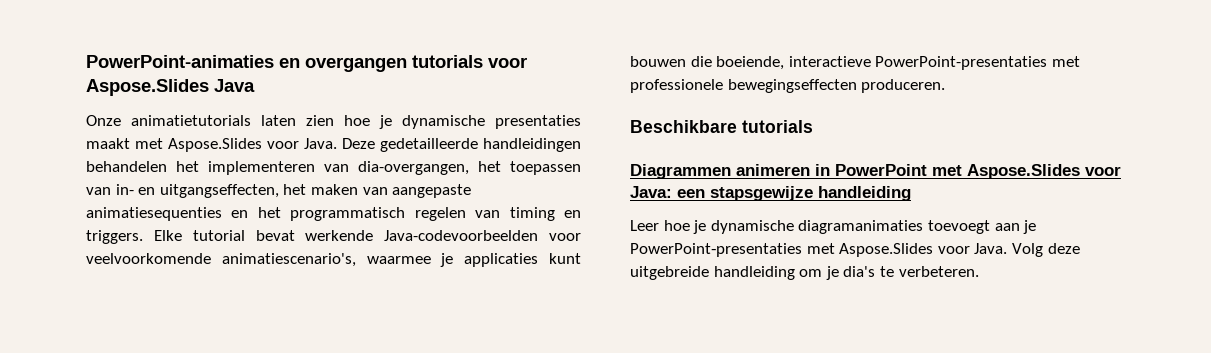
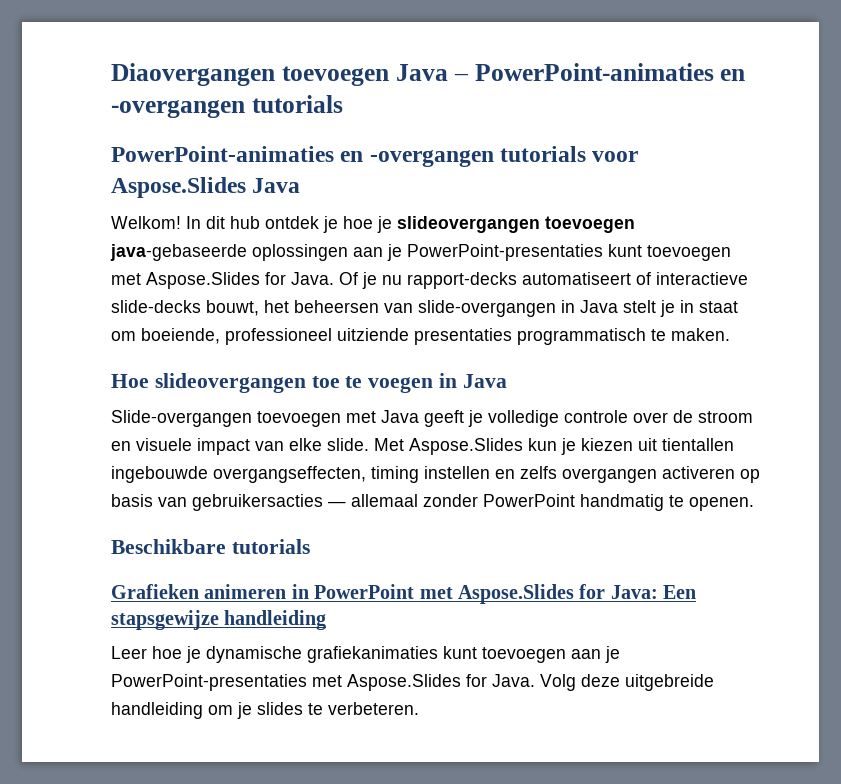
[86,55,527,72] [86,79,255,96] [86,115,581,129] [86,138,581,152] [86,161,581,175] [86,184,472,198] [86,207,581,221] [86,230,581,244] [86,253,581,267] [630,56,1080,70] [630,79,946,93] PowerPoint-animaties en overgangen tutorials voor Aspose.Slides Java // Onze animatietutorials laten zien hoe je dynamische presentaties maakt met Aspose.Slides voor Java. Deze gedetailleerde handleidingen behandelen het implementeren van dia-overgangen, het toepassen van in- en uitgangseffecten, het maken van aangepaste animatiesequenties en het programmatisch regelen van timing en triggers. Elke tutorial bevat werkende Java-codevoorbeelden voor veelvoorkomende animatiescenario's, waarmee je applicaties kunt bouwen die boeiende, interactieve PowerPoint-presentaties met professionele bewegingseffecten produceren. -> [111,63,746,86] [111,95,343,118] [111,146,639,167] [111,177,301,198] [111,216,635,233] [110,244,731,261] [111,272,748,289] [111,300,738,317] [111,328,730,345] [111,373,507,393] [111,410,753,427] [111,438,734,455] [111,466,760,483] [111,494,754,511] Diaovergangen toevoegen Java – PowerPoint‑animaties en -overgangen tutorials // PowerPoint-animaties en -overgangen tutorials voor Aspose.Slides Java // Welkom! In dit hub ontdek je hoe je slideovergangen toevoegen java‑gebaseerde oplossingen aan je PowerPoint‑presentaties kunt toevoegen met Aspose.Slides for Java. Of je nu rapport‑decks automatiseert of interactieve slide‑decks bouwt, het beheersen van slide‑overgangen in Java stelt je in staat om boeiende, professioneel uitziende presentaties programmatisch te maken. // Hoe slideovergangen toe te voegen in Java // Slide‑overgangen toevoegen met Java geeft je volledige controle over de stroom en visuele impact van elke slide. Met Aspose.Slides kun je kiezen uit tientallen ingebouwde overgangseffecten, timing instellen en zelfs overgangen activeren op basis van gebruikersacties — allemaal zonder PowerPoint handmatig te openen.
[630,164,731,179] Diagrammen -> [111,584,199,599] Grafieken
[1085,166,1121,176] [630,186,705,198] voor Java: een -> [579,584,697,599] for Java: Een
[798,220,990,234] diagramanimaties toevoegt -> [307,646,566,663] grafiekanimaties kunt toevoegen
[937,246,970,254] voor -> [466,674,487,687] for
[843,266,876,277] dia's -> [257,702,303,715] slides

